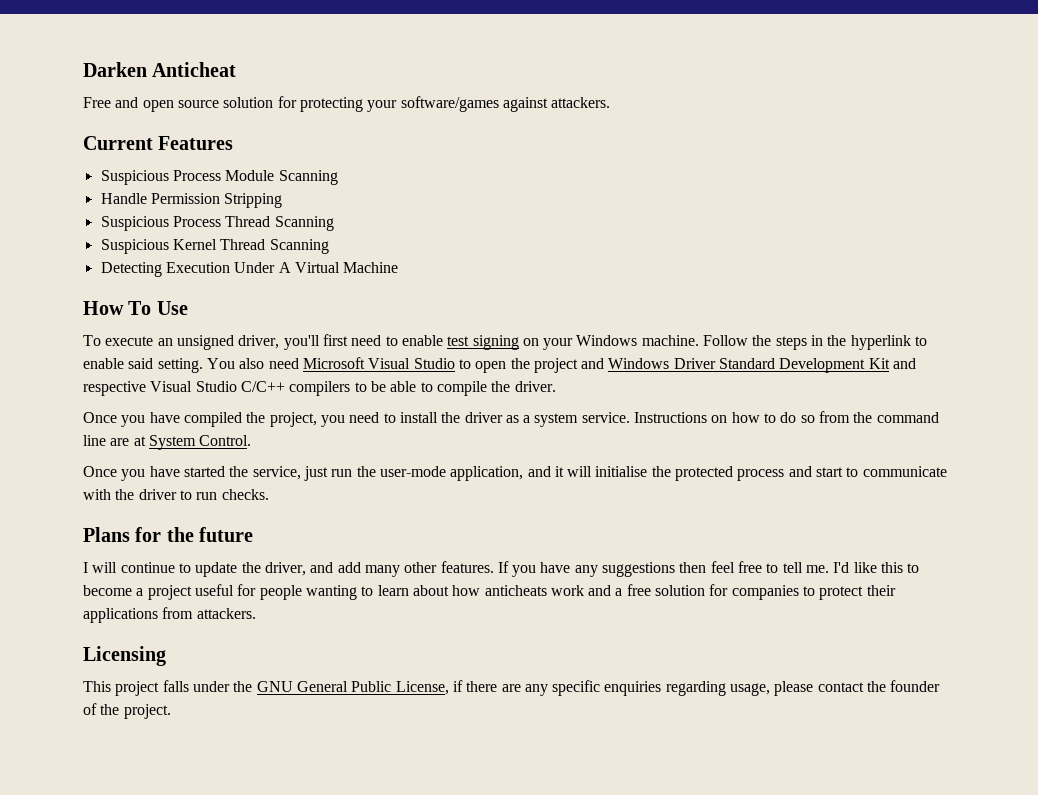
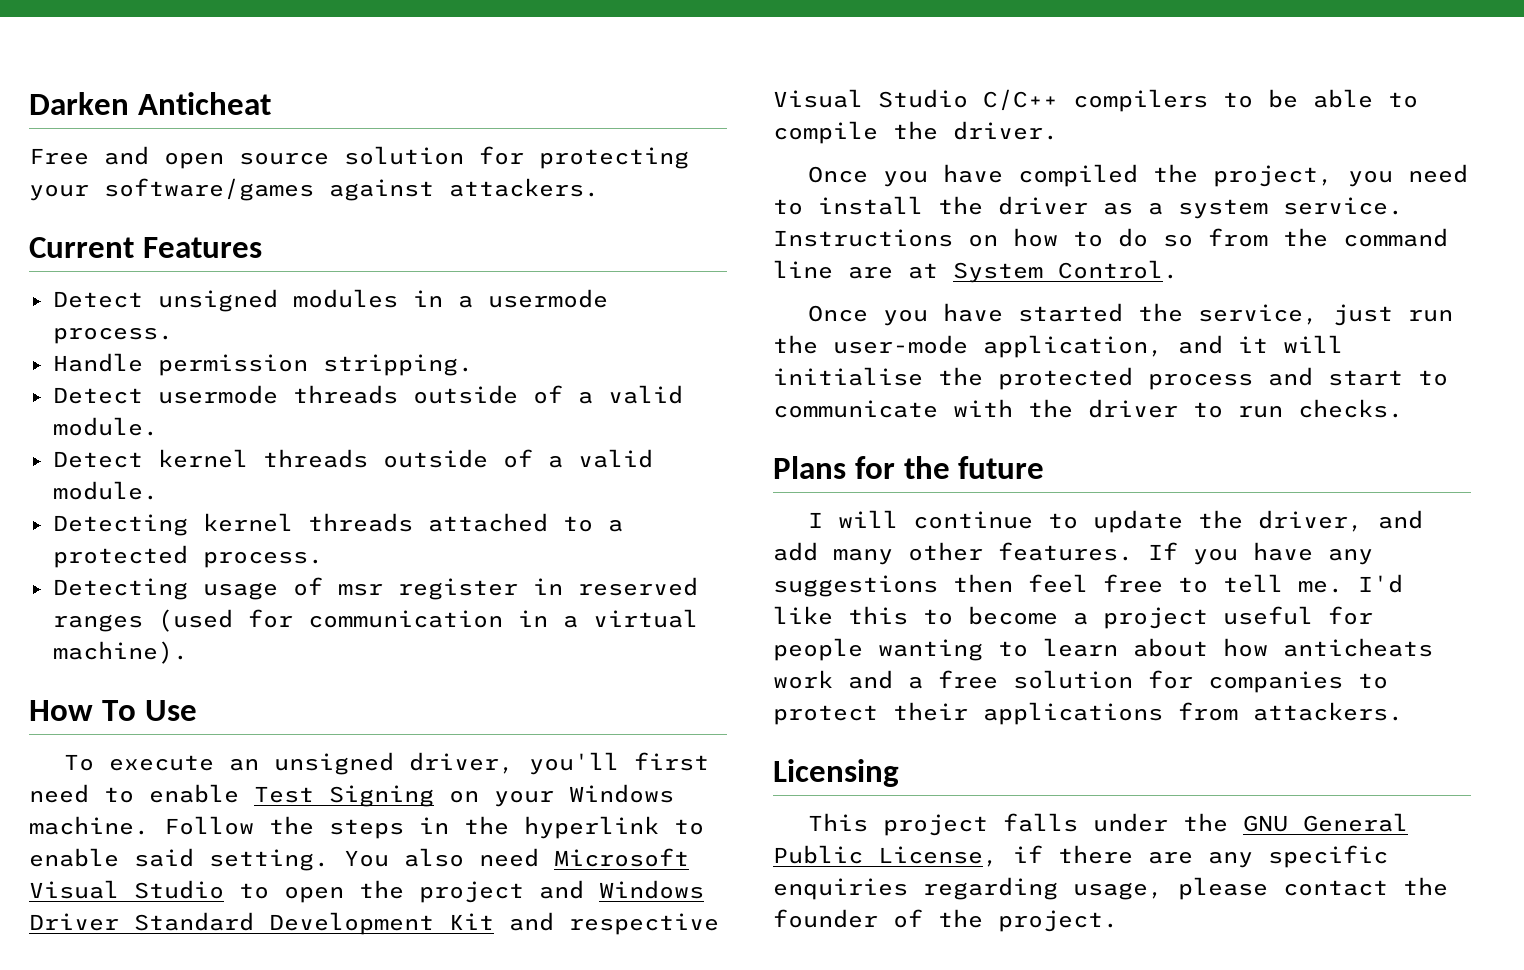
[100,170,338,185] [100,193,283,208] [100,216,334,231] [100,239,329,254] [100,262,399,277] Suspicious Process Module Scanning // Handle Permission Stripping // Suspicious Process Thread Scanning // Suspicious Kernel Thread Scanning // Detecting Execution Under A Virtual Machine -> [52,289,608,312] [52,327,173,344] [52,353,473,376] [52,385,683,404] [52,417,158,436] [52,449,653,468] [52,481,158,500] [52,513,623,536] [52,545,323,568] [52,577,698,600] [52,609,698,632] [52,641,188,664] Detect unsigned modules in a usermode process. // Handle permission stripping. // Detect usermode threads outside of a valid module. // Detect kernel threads outside of a valid module. // Detecting kernel threads attached to a protected process. // Detecting usage of msr register in reserved ranges (used for communication in a virtual machine).
[447,335,519,350] test signing -> [254,785,434,807] Test Signing

